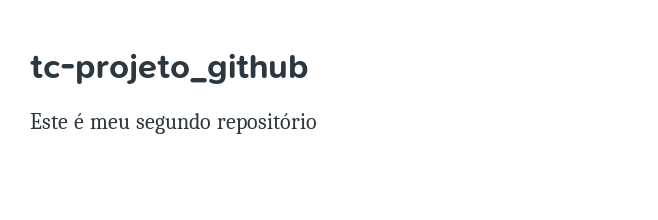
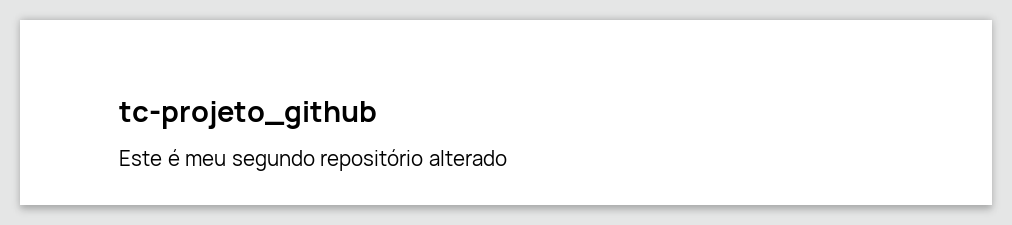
(317, 123) none -> [428,150,507,166] alterado

